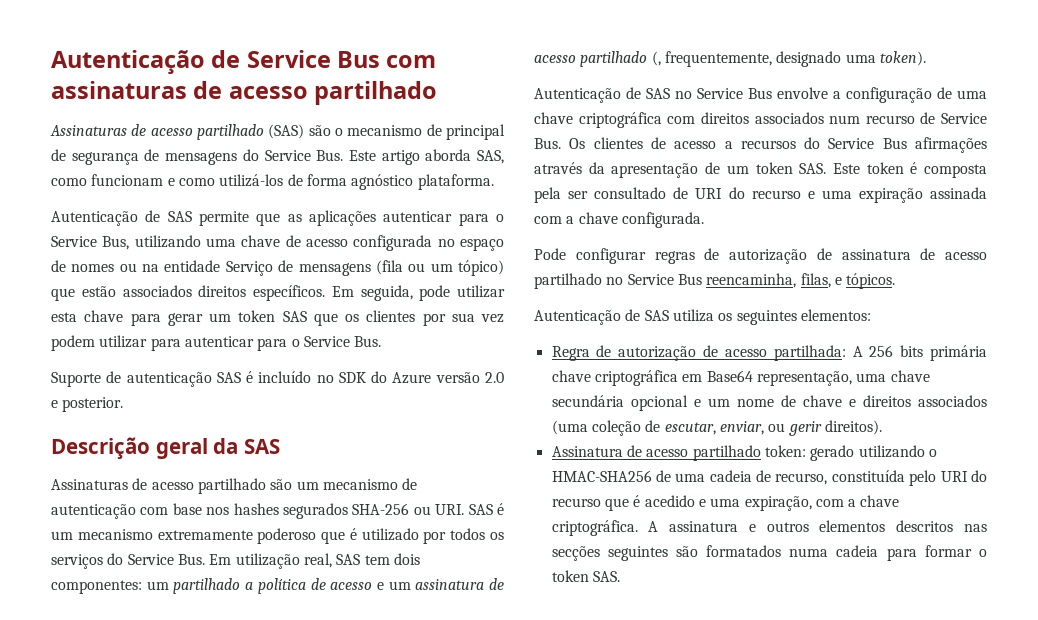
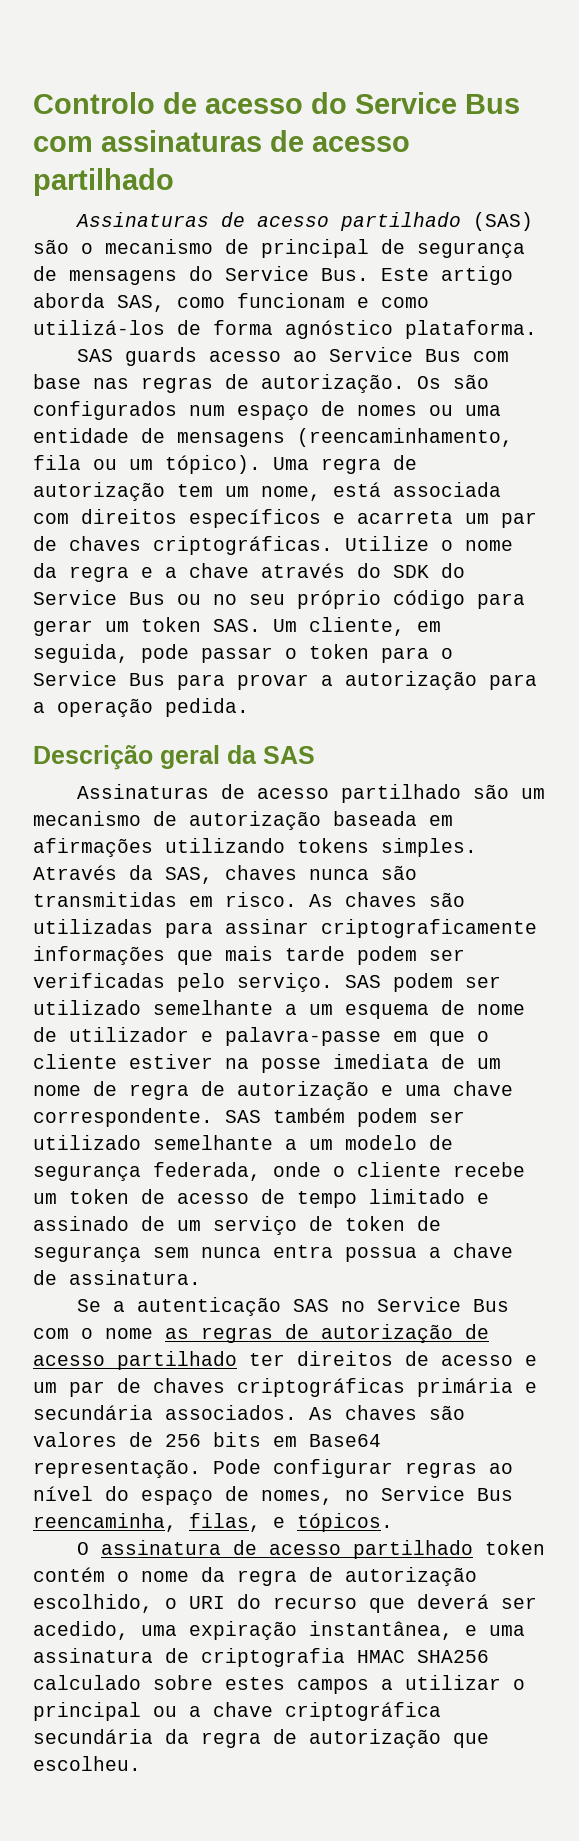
[51,50,241,74] Autenticação de -> [33,92,347,114] Controlo de acesso do
[51,210,504,226] [51,235,504,251] [51,260,505,276] [51,285,505,301] [51,310,504,326] [51,335,382,351] [51,371,504,387] [51,397,124,412] Autenticação de SAS permite que as aplicações autenticar para o Service Bus, utilizando uma chave de acesso configurada no espaço de nomes ou na entidade Serviço de mensagens (fila ou um tópico) que estão associados direitos específicos. Em seguida, pode utilizar esta chave para gerar um token SAS que os clientes por sua vez podem utilizar para autenticar para o Service Bus. // Suporte de autenticação SAS é incluído no SDK do Azure versão 2.0 e posterior. -> [76,347,509,366] [33,374,489,393] [33,401,501,420] [33,428,513,447] [33,455,417,474] [33,482,501,501] [33,509,537,528] [33,536,513,555] [33,563,465,582] [33,590,525,609] [33,617,441,636] [33,644,453,663] [33,671,537,690] [33,698,249,717] SAS guards acesso ao Service Bus com base nas regras de autorização. Os são configurados num espaço de nomes ou uma entidade de mensagens (reencaminhamento, fila ou um tópico). Uma regra de autorização tem um nome, está associada com direitos específicos e acarreta um par de chaves criptográficas. Utilize o nome da regra e a chave através do SDK do Service Bus ou no seu próprio código para gerar um token SAS. Um cliente, em seguida, pode passar o token para o Service Bus para provar a autorização para a operação pedida.
[51,503,504,519] [51,528,504,544] [51,553,420,569] [51,578,504,594] [534,51,926,67] [534,87,987,103] [534,112,987,128] [534,137,987,153] [534,162,987,178] [534,187,987,203] [534,212,704,228] [534,248,987,264] [534,273,602,289] autenticação com base nos hashes segurados SHA-256 ou URI. SAS é um mecanismo extremamente poderoso que é utilizado por todos os serviços do Service Bus. Em utilização real, SAS tem dois componentes: um partilhado a política de acesso e um assinatura de acesso partilhado (, frequentemente, designado uma token). // Autenticação de SAS no Service Bus envolve a configuração de uma chave criptográfica com direitos associados num recurso de Service Bus. Os clientes de acesso a recursos do Service Bus afirmações através da apresentação de um token SAS. Este token é composta pela ser consultado de URI do recurso e uma expiração assinada com a chave configurada. // Pode configurar regras de autorização de assinatura de acesso partilhado -> [189,811,453,830] [33,838,477,857] [33,865,417,884] [33,892,465,907] [33,919,537,938] [33,946,465,965] [33,973,501,992] [33,1000,525,1019] [33,1027,489,1046] [33,1054,501,1073] [33,1081,513,1100] [33,1108,465,1127] [33,1135,453,1150] [33,1162,525,1181] [33,1189,489,1208] [33,1216,441,1235] [33,1243,513,1262] [33,1270,201,1285] [76,1297,509,1316] [33,1324,489,1343] [33,1351,537,1370] [33,1378,537,1397] [33,1405,465,1420] [33,1432,381,1447] [33,1459,513,1478] [33,1486,333,1505] autorização baseada em afirmações utilizando tokens simples. Através da SAS, chaves nunca são transmitidas em risco. As chaves são utilizadas para assinar criptograficamente informações que mais tarde podem ser verificadas pelo serviço. SAS podem ser utilizado semelhante a um esquema de nome de utilizador e palavra-passe em que o cliente estiver na posse imediata de um nome de regra de autorização e uma chave correspondente. SAS também podem ser utilizado semelhante a um modelo de segurança federada, onde o cliente recebe um token de acesso de tempo limitado e assinado de um serviço de token de segurança sem nunca entra possua a chave de assinatura. // Se a autenticação SAS no Service Bus com o nome as regras de autorização de acesso partilhado ter direitos de acesso e um par de chaves criptográficas primária e secundária associados. As chaves são valores de 256 bits em Base64 representação. Pode configurar regras ao nível do espaço de nomes,
[534,309,871,325] [551,345,987,361] [551,370,930,386] [551,395,987,411] [551,420,882,436] [551,445,937,461] [551,470,987,486] [551,495,900,511] [551,520,987,536] [551,545,987,561] [551,570,620,582] Autenticação de SAS utiliza os seguintes elementos: // Regra de autorização de acesso partilhada: A 256 bits primária chave criptográfica em Base64 representação, uma chave secundária opcional e um nome de chave e direitos associados (uma coleção de escutar, enviar, ou gerir direitos). // Assinatura de acesso partilhado token: gerado utilizando o HMAC-SHA256 de uma cadeia de recurso, constituída pelo URI do recurso que é acedido e uma expiração, com a chave criptográfica. A assinatura e outros elementos descritos nas secções seguintes são formatados numa cadeia para formar o token SAS. -> [76,1540,545,1559] [33,1567,477,1586] [33,1594,537,1613] [33,1621,525,1640] [33,1648,489,1667] [33,1675,525,1694] [33,1702,441,1721] [33,1729,489,1748] [33,1756,141,1771] O assinatura de acesso partilhado token contém o nome da regra de autorização escolhido, o URI do recurso que deverá ser acedido, uma expiração instantânea, e uma assinatura de criptografia HMAC SHA256 calculado sobre estes campos a utilizar o principal ou a chave criptográfica secundária da regra de autorização que escolheu.

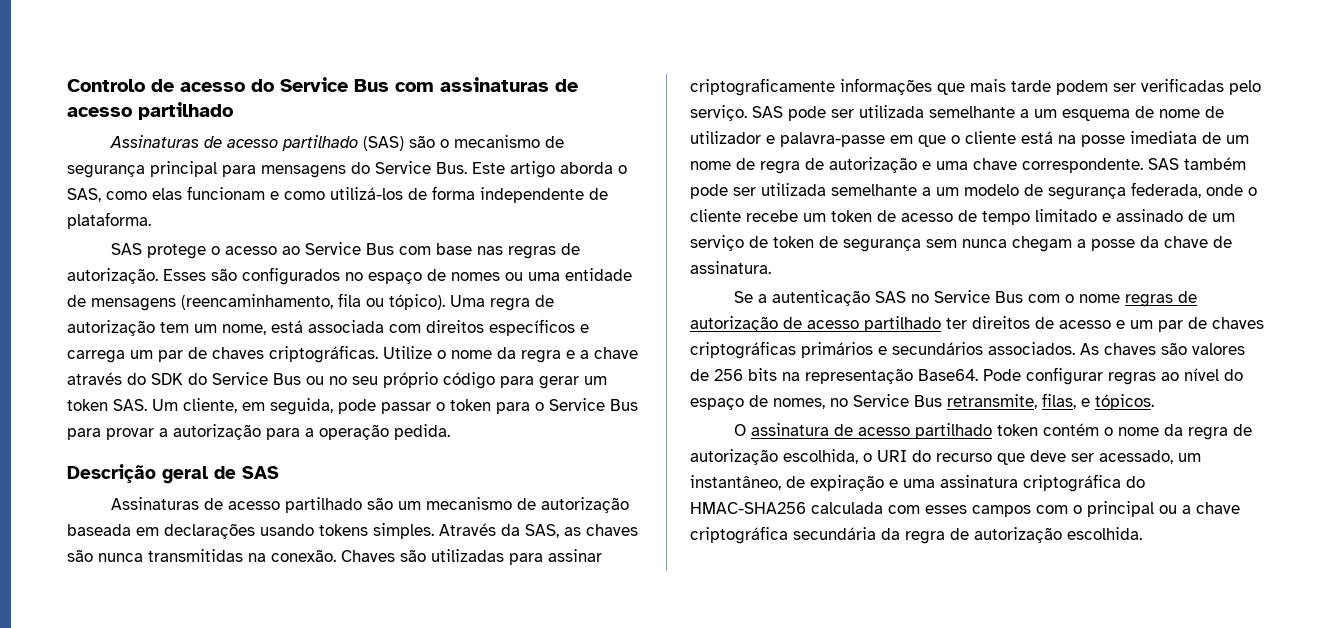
[261,239,525,258] [33,266,57,281] principal de segurança de -> [67,161,256,178] segurança principal para
(105, 300) none -> [618,165,627,174] o
(225, 302) none -> [152,188,182,200] elas
[285,320,393,339] agnóstico -> [480,187,608,203] independente de
[124,347,197,366] guards -> [146,244,220,259] protege o
[417,376,441,389] Os -> [163,269,206,281] Esses
[189,405,225,416] num -> [345,272,363,281] no
[129,459,153,470] um -> (384, 302) none
[357,511,453,524] acarreta -> [67,350,125,363] carrega
[227,745,257,764] da -> [214,466,236,479] de
[33,838,285,857] afirmações utilizando -> [164,523,314,539] declarações usando
[225,865,417,880] [33,892,417,907] chaves nunca são transmitidas em risco. As chaves -> [564,524,638,536] [67,549,395,562] as chaves são nunca transmitidas na conexão. Chaves
[393,973,501,992] [33,1000,141,1015] podem ser utilizado -> [788,105,924,121] pode ser utilizada
[129,1054,213,1069] estiver -> [1021,131,1053,144] está
[357,1108,465,1127] [33,1135,141,1150] podem ser utilizado -> [690,183,826,199] pode ser utilizada
[273,1245,441,1262] entra possua a -> [1012,236,1159,252] chegam a posse da
[165,1328,189,1339] as -> (1120, 298) none
[417,1378,537,1397] [33,1405,153,1420] primária e secundária -> [801,342,983,358] primários e secundários
[273,1434,381,1447] [33,1459,201,1478] em Base64 representação. -> [782,368,978,384] na representação Base64.
[33,1513,177,1532] reencaminha, -> [947,394,1037,409] retransmite,
[33,1594,153,1613] escolhido, -> [783,449,858,464] escolhida,
[417,1594,537,1609] [33,1621,525,1640] [33,1648,489,1667] [33,1675,501,1694] deverá ser acedido, uma expiração instantânea, e uma assinatura de criptografia HMAC SHA256 calculado sobre estes campos a utilizar -> [1030,450,1201,464] [690,474,1145,492] [690,502,1068,517] deve ser acessado, um instantâneo, de expiração e uma assinatura criptográfica do HMAC-SHA256 calculada com esses campos com
[453,1733,489,1748] [33,1756,141,1771] que escolheu. -> [1067,527,1142,540] escolhida.

